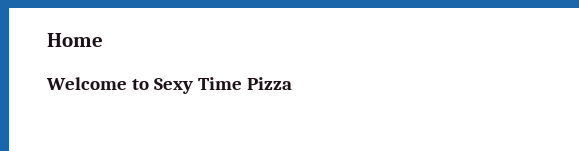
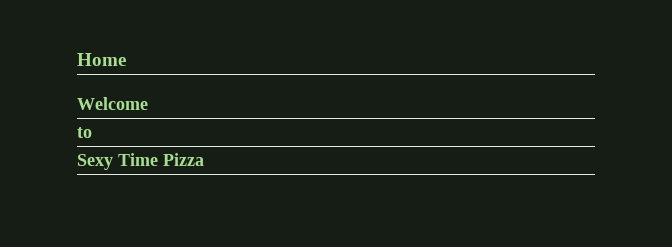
(127, 83) none -> (148, 103) //
(149, 84) none -> (92, 132) //

